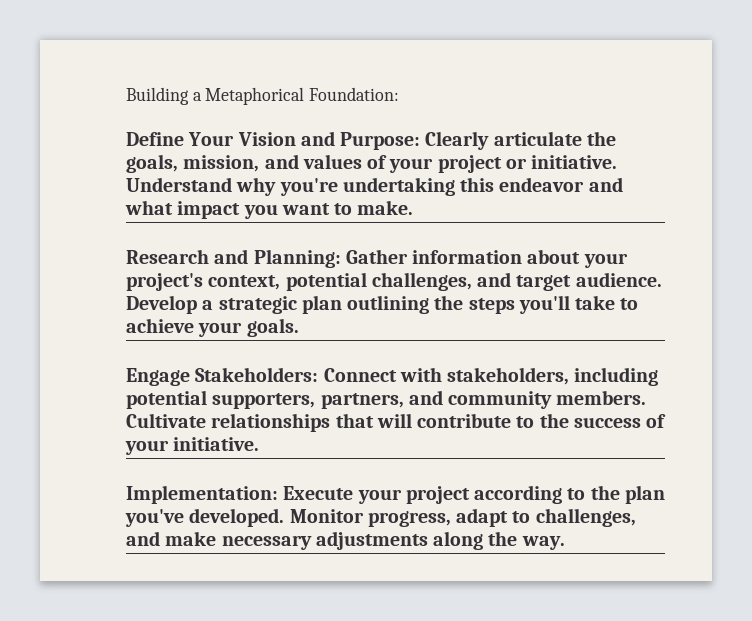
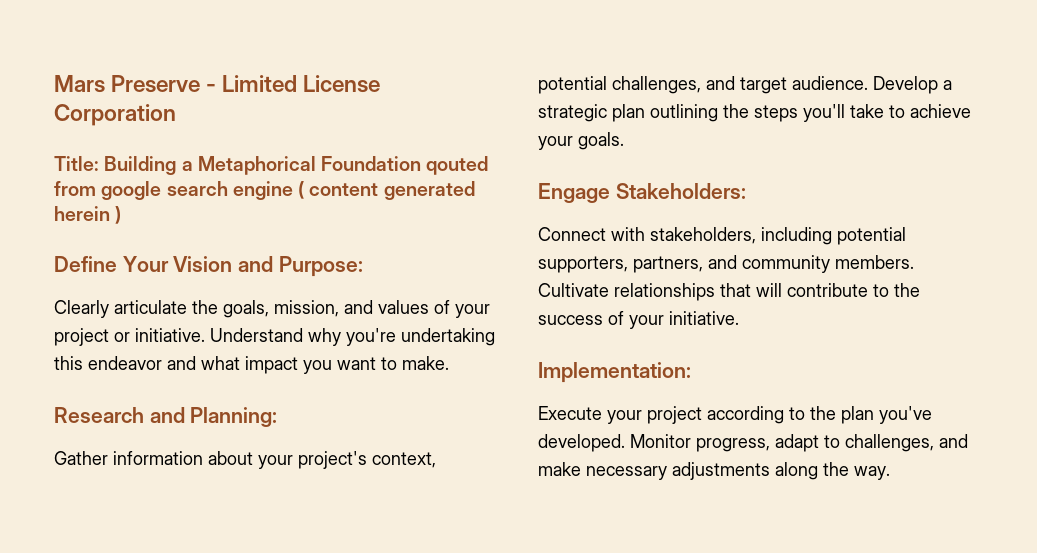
[126,87,400,105] Building a Metaphorical Foundation: -> [54,75,381,93] [54,104,176,126] [54,156,489,175] [54,181,475,200] [54,206,122,224] Mars Preserve - Limited License Corporation // Title: Building a Metaphorical Foundation qouted from google search engine ( content generated herein )
(421, 141) none -> (363, 266) //
(341, 258) none -> (278, 417) //
(319, 374) none -> (746, 191) //
(278, 494) none -> (691, 372) //

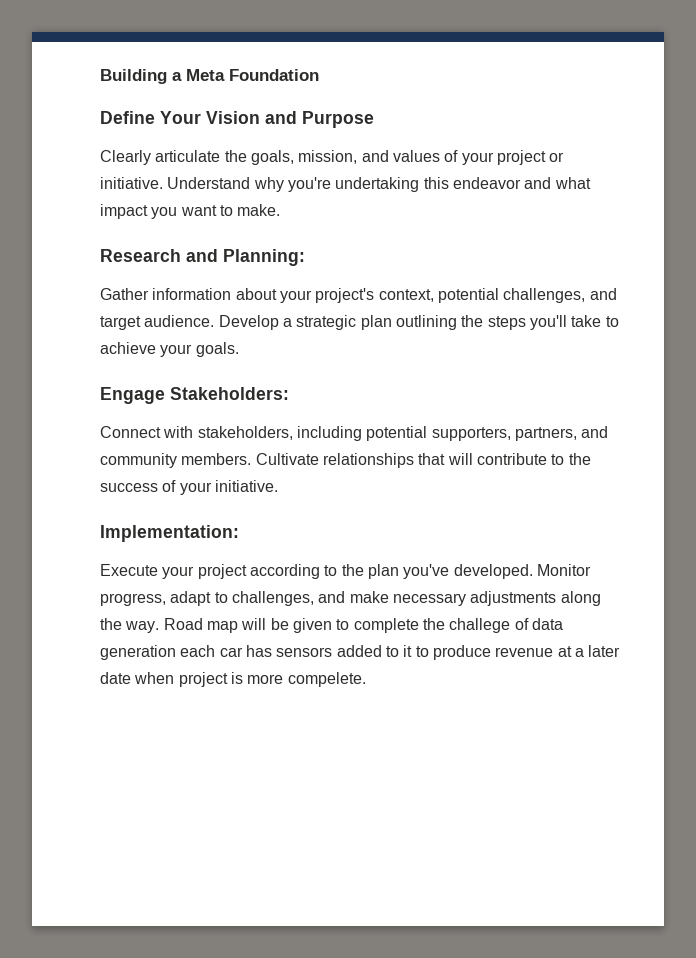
[54,75,381,93] [54,104,176,126] [54,156,99,171] Mars Preserve - Limited License Corporation // Title: -> (100, 76) none
[197,156,316,175] Metaphorical -> [186,69,225,81] Meta
[426,156,489,175] [54,181,475,200] [54,206,122,224] qouted from google search engine ( content generated herein ) -> (319, 75) none
[278,256,363,277] Purpose: -> [302,111,374,128] Purpose
(890, 473) none -> [163,618,563,633] [100,645,621,660] [100,672,366,687] Road map will be given to complete the challege of data generation each car has sensors added to it to produce revenue at a later date when project is more compelete.

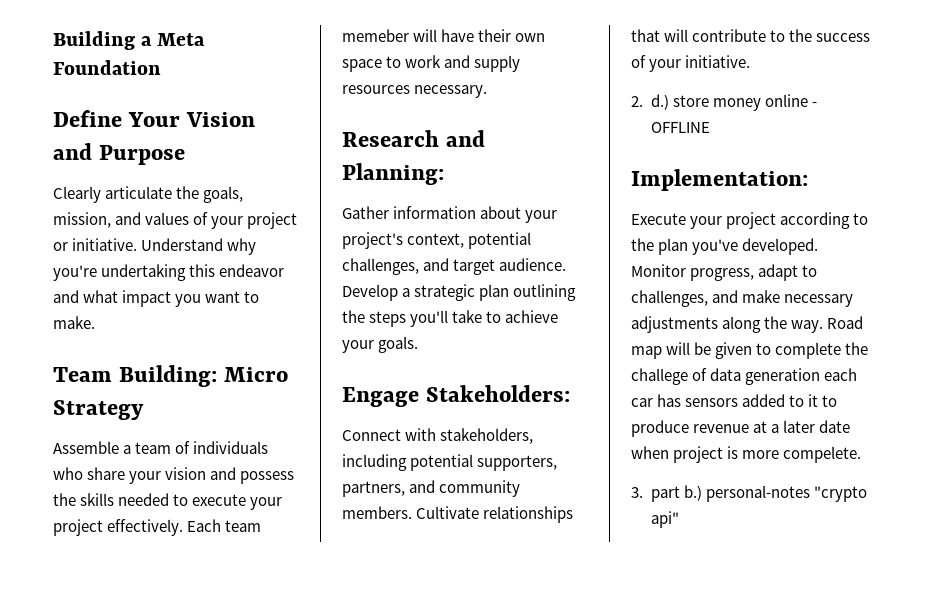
(281, 210) none -> [53,365,289,387] [53,400,144,420] [53,441,269,454] [53,467,295,484] [53,493,283,510] [53,519,262,536] [342,29,546,42] [342,55,521,72] [342,85,488,98] // Team Building: Micro Strategy // Assemble a team of individuals who share your vision and possess the skills needed to execute your project effectively. Each team memeber will have their own space to work and supply resources necessary.
(278, 486) none -> [631,94,817,111] [650,122,710,133] // 2. d.) store money online - OFFLINE
(366, 679) none -> [631,485,867,502] [650,511,679,528] // 3. part b.) personal-notes "crypto api"

